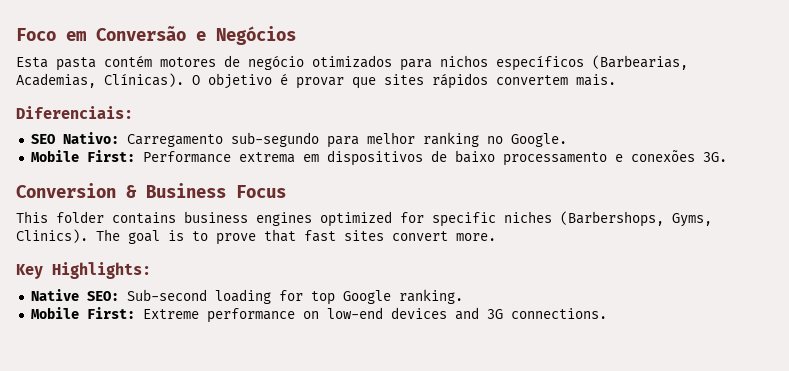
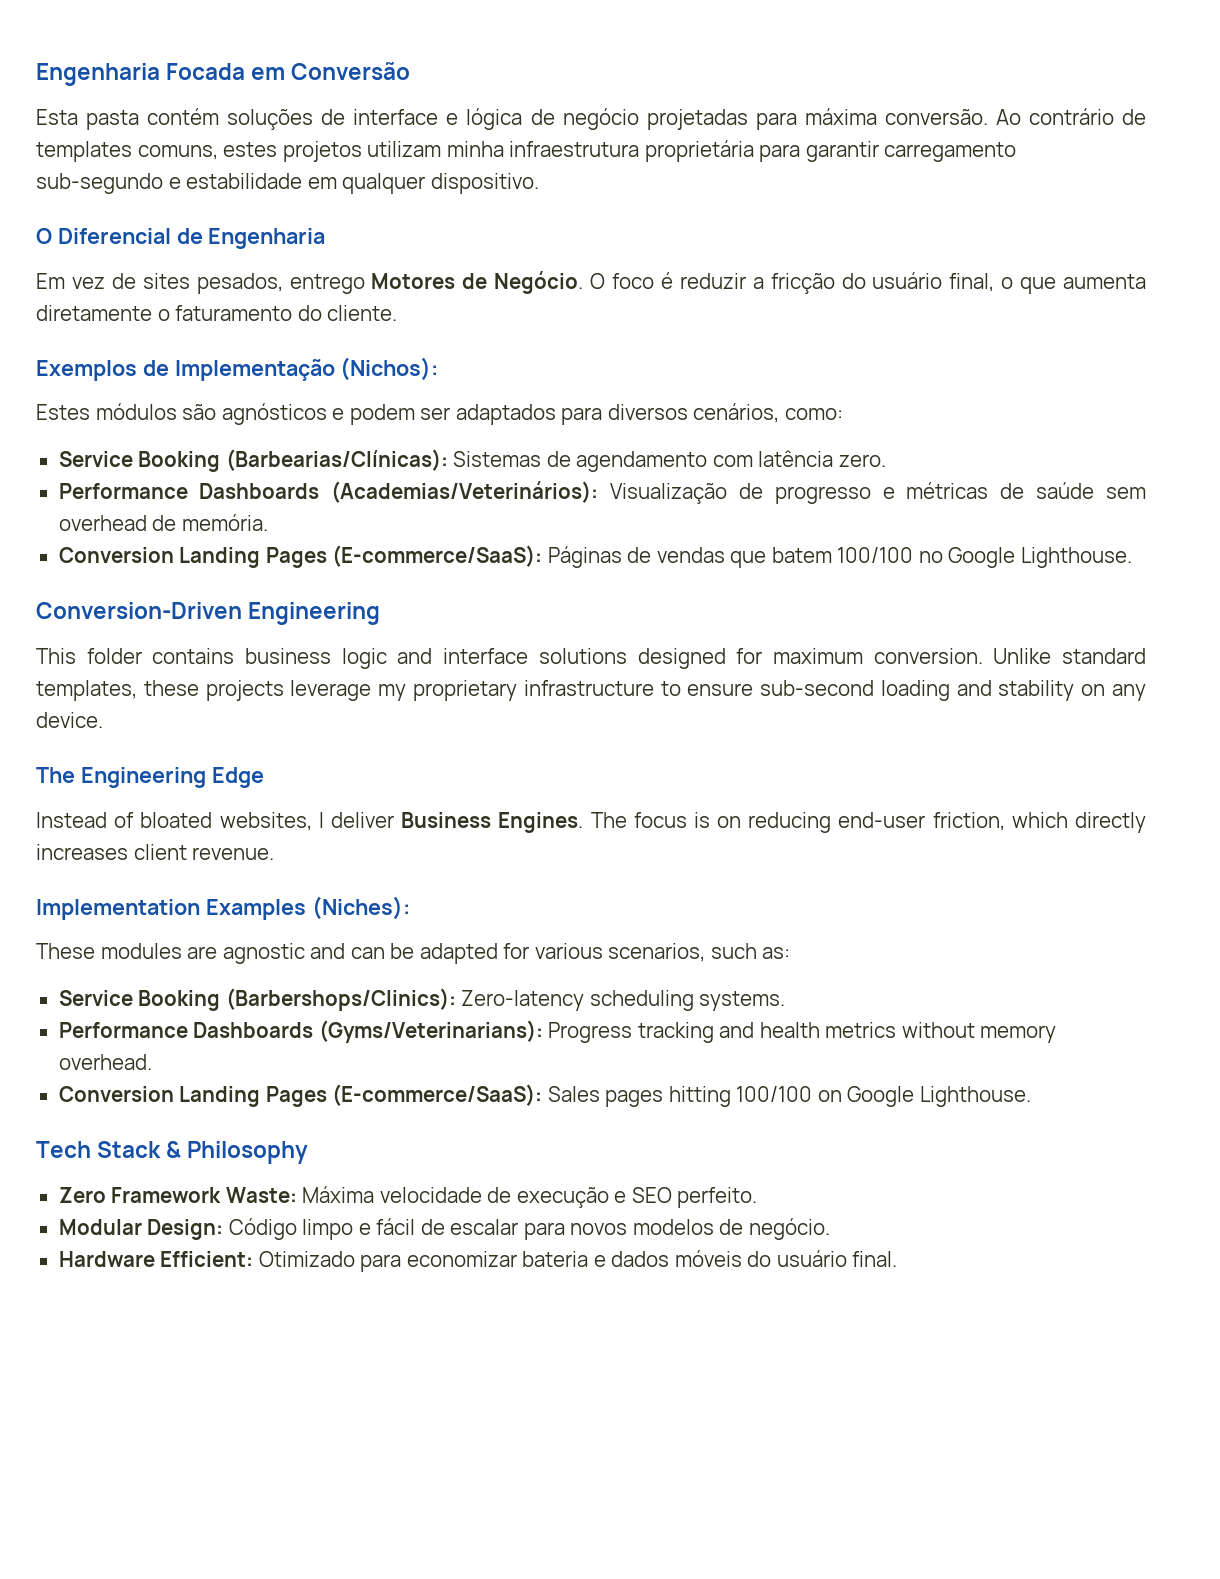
[16,28,56,41] Foco -> [36,63,246,86] Engenharia Focada
[196,26,296,45] e Negócios -> (411, 71) none
[160,55,688,71] [16,73,616,89] [16,106,133,119] [30,132,567,148] [30,150,727,166] [16,183,286,198] [16,211,712,227] [16,229,496,245] [16,262,151,279] [30,289,463,305] [30,307,607,323] motores de negócio otimizados para nichos específicos (Barbearias, Academias, Clínicas). O objetivo é provar que sites rápidos convertem mais. // Diferenciais: // SEO Nativo: Carregamento sub-segundo para melhor ranking no Google. // Mobile First: Performance extrema em dispositivos de baixo processamento e conexões 3G. // Conversion & Business Focus // This folder contains business engines optimized for specific niches (Barbershops, Gyms, Clinics). The goal is to prove that fast sites convert more. // Key Highlights: // Native SEO: Sub-second loading for top Google ranking. // Mobile First: Extreme performance on low-end devices and 3G connections. -> [227,108,1146,130] [36,140,1017,162] [36,173,539,194] [36,228,326,249] [36,271,1146,294] [36,305,398,321] [36,357,439,381] [36,403,843,425] [58,449,886,472] [58,481,1147,504] [58,514,268,531] [58,545,1132,568] [36,602,381,625] [36,648,1147,669] [36,680,1146,701] [36,712,103,728] [36,767,264,788] [36,812,1146,833] [36,844,275,860] [36,896,410,920] [36,943,791,964] [58,988,786,1011] [58,1020,1057,1043] [58,1054,152,1070] [58,1084,1031,1107] [36,1141,309,1164] [58,1186,758,1208] [58,1218,830,1240] [58,1250,898,1272] soluções de interface e lógica de negócio projetadas para máxima conversão. Ao contrário de templates comuns, estes projetos utilizam minha infraestrutura proprietária para garantir carregamento sub-segundo e estabilidade em qualquer dispositivo. // O Diferencial de Engenharia // Em vez de sites pesados, entrego Motores de Negócio. O foco é reduzir a fricção do usuário final, o que aumenta diretamente o faturamento do cliente. // Exemplos de Implementação (Nichos): // Estes módulos são agnósticos e podem ser adaptados para diversos cenários, como: // Service Booking (Barbearias/Clínicas): Sistemas de agendamento com latência zero. // Performance Dashboards (Academias/Veterinários): Visualização de progresso e métricas de saúde sem overhead de memória. // Conversion Landing Pages (E-commerce/SaaS): Páginas de vendas que batem 100/100 no Google Lighthouse. // Conversion-Driven Engineering // This folder contains business logic and interface solutions designed for maximum conversion. Unlike standard templates, these projects leverage my proprietary infrastructure to ensure sub-second loading and stability on any device. // The Engineering Edge // Instead of bloated websites, I deliver Business Engines. The focus is on reducing end-user friction, which directly increases client revenue. // Implementation Examples (Niches): // These modules are agnostic and can be adapted for various scenarios, such as: // Service Booking (Barbershops/Clinics): Zero-latency scheduling systems. // Performance Dashboards (Gyms/Veterinarians): Progress tracking and health metrics without memory overhead. // Conversion Landing Pages (E-commerce/SaaS): Sales pages hitting 100/100 on Google Lighthouse. // Tech Stack & Philosophy // Zero Framework Waste: Máxima velocidade de execução e SEO perfeito. // Modular Design: Código limpo e fácil de escalar para novos modelos de negócio. // Hardware Efficient: Otimizado para economizar bateria e dados móveis do usuário final.

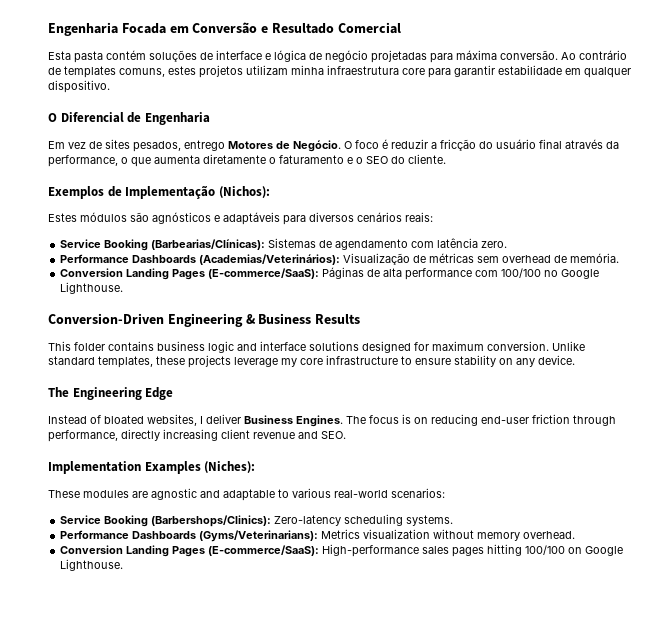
(411, 71) none -> [261,22,401,34] e Resultado Comercial
[644,140,754,162] proprietária -> [402,68,425,75] core
[884,142,1017,162] [36,173,181,194] carregamento sub-segundo e -> (495, 71) none
[949,273,995,292] final, -> [539,139,619,149] [48,155,118,167] final através da performance,
(293, 313) none -> [347,156,388,164] e o SEO
[349,403,843,425] podem ser adaptados para diversos cenários, como: -> [223,212,433,225] adaptáveis para diversos cenários reais:
[774,482,1095,504] progresso e métricas de saúde -> [429,253,475,263] métricas
[656,547,832,568] vendas que batem -> [383,268,499,280] alta performance com
(381, 613) none -> [245,313,361,324] & Business Results
[412,680,517,701] proprietary -> [300,358,323,365] core
[760,680,992,701] sub-second loading and -> (451, 361) none
[932,812,1146,833] [36,844,275,860] friction, which directly increases client revenue. -> [532,414,616,426] [48,429,346,442] friction through performance, directly increasing client revenue and SEO.
[350,943,791,964] can be adapted for various scenarios, such as: -> [223,488,445,501] adaptable to various real-world scenarios:
[548,1022,897,1043] Progress tracking and health metrics -> [321,529,431,539] Metrics visualization
[547,1086,600,1102] Sales -> [322,544,450,557] High-performance sales
[36,1141,309,1164] [58,1186,758,1208] [58,1218,830,1240] [58,1250,898,1272] // Tech Stack & Philosophy // Zero Framework Waste: Máxima velocidade de execução e SEO perfeito. // Modular Design: Código limpo e fácil de escalar para novos modelos de negócio. // Hardware Efficient: Otimizado para economizar bateria e dados móveis do usuário final. -> (124, 565) none

